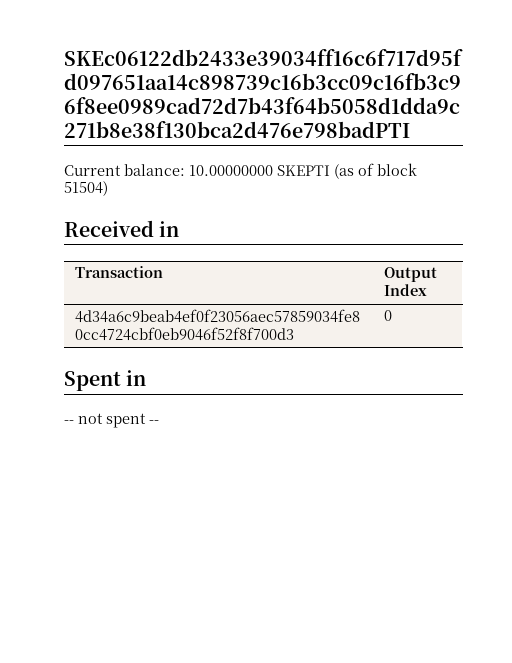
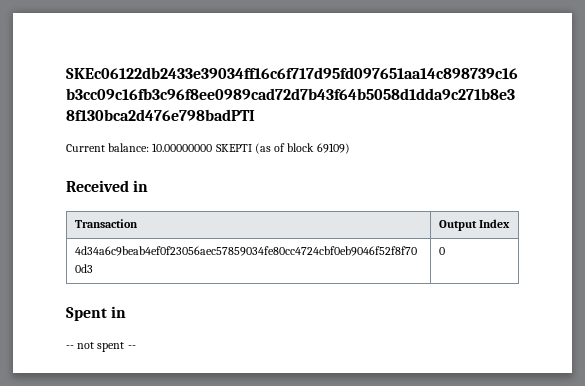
[64,181,108,196] 51504) -> [316,143,350,154] 69109)

